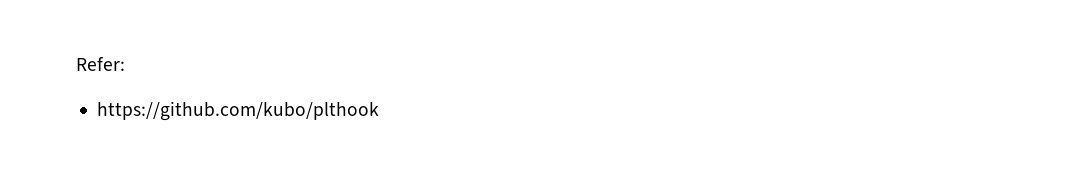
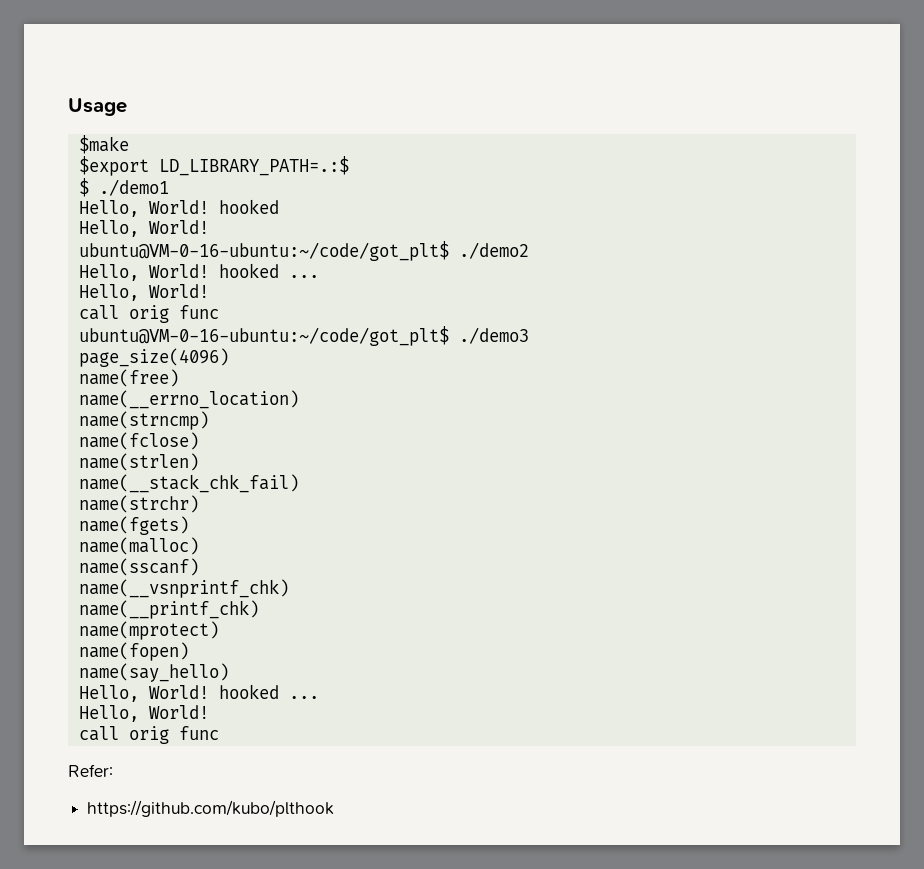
(76, 64) none -> [68,98,127,116] [78,135,129,154] [78,156,349,176] [78,178,169,197] [78,199,279,217] [78,220,209,237] [78,241,529,261] [78,263,319,281] [78,284,209,301] [78,305,219,323] [78,326,529,346] [78,348,229,367] [78,369,179,387] [78,390,299,409] [78,411,209,430] [78,432,199,450] [78,453,199,471] [78,474,299,493] [78,495,199,513] [78,516,189,535] [78,537,199,555] [78,558,199,576] [78,579,289,598] [78,600,259,619] [78,621,219,640] [78,642,189,661] [78,663,229,682] [78,684,319,702] [78,705,209,722] [78,726,219,744] Usage // $make // $export LD_LIBRARY_PATH=.:$ // $ ./demo1 // Hello, World! hooked // Hello, World! // ubuntu@VM-0-16-ubuntu:~/code/got_plt$ ./demo2 // Hello, World! hooked ... // Hello, World! // call orig func // ubuntu@VM-0-16-ubuntu:~/code/got_plt$ ./demo3 // page_size(4096) // name(free) // name(__errno_location) // name(strncmp) // name(fclose) // name(strlen) // name(__stack_chk_fail) // name(strchr) // name(fgets) // name(malloc) // name(sscanf) // name(__vsnprintf_chk) // name(__printf_chk) // name(mprotect) // name(fopen) // name(say_hello) // Hello, World! hooked ... // Hello, World! // call orig func //

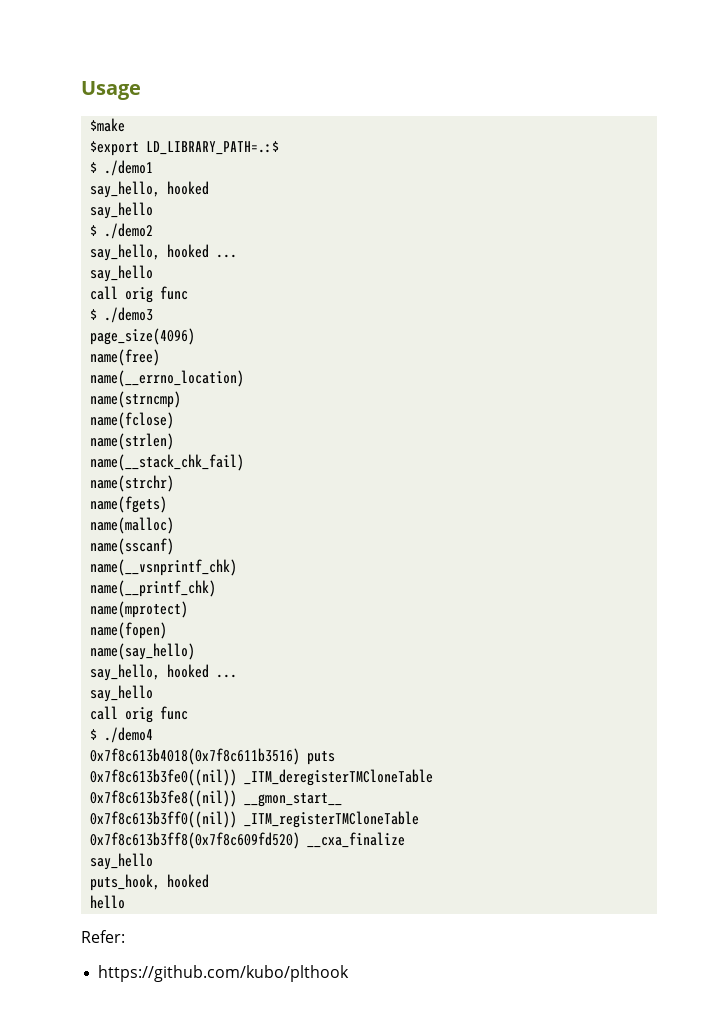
[78,199,279,217] [78,220,209,237] [78,241,449,261] Hello, World! hooked // Hello, World! // ubuntu@VM-0-16-ubuntu:~/code/got_plt$ -> [90,181,210,198] [90,202,154,219] [90,225,98,236] say_hello, hooked // say_hello // $
[78,263,319,281] [78,284,209,301] [78,305,219,323] [78,326,449,346] Hello, World! hooked ... // Hello, World! // call orig func // ubuntu@VM-0-16-ubuntu:~/code/got_plt$ -> [90,244,238,261] [90,265,154,282] [90,286,189,303] [90,309,98,320] say_hello, hooked ... // say_hello // call orig func // $
[78,684,319,702] [78,705,209,722] [78,726,219,744] Hello, World! hooked ... // Hello, World! // call orig func -> [90,664,238,681] [90,685,154,702] [90,706,189,723] [90,727,154,743] [90,748,336,765] [90,769,434,786] [90,790,343,807] [90,811,420,828] [90,832,406,849] [90,853,154,870] [90,874,210,891] [90,895,126,909] say_hello, hooked ... // say_hello // call orig func // $ ./demo4 // 0x7f8c613b4018(0x7f8c611b3516) puts // 0x7f8c613b3fe0((nil)) _ITM_deregisterTMCloneTable // 0x7f8c613b3fe8((nil)) __gmon_start__ // 0x7f8c613b3ff0((nil)) _ITM_registerTMCloneTable // 0x7f8c613b3ff8(0x7f8c609fd520) __cxa_finalize // say_hello // puts_hook, hooked // hello

